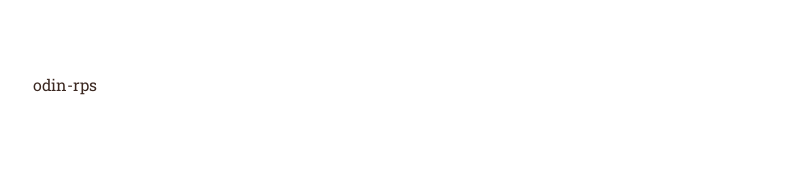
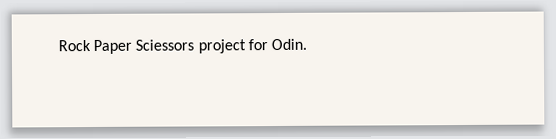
[33,78,97,95] odin-rps -> [58,38,307,54] Rock Paper Sciessors project for Odin.

